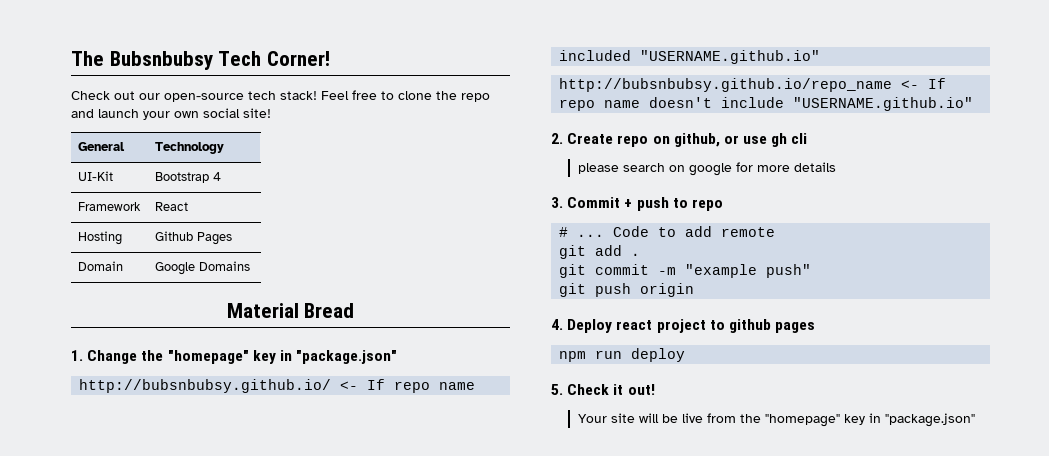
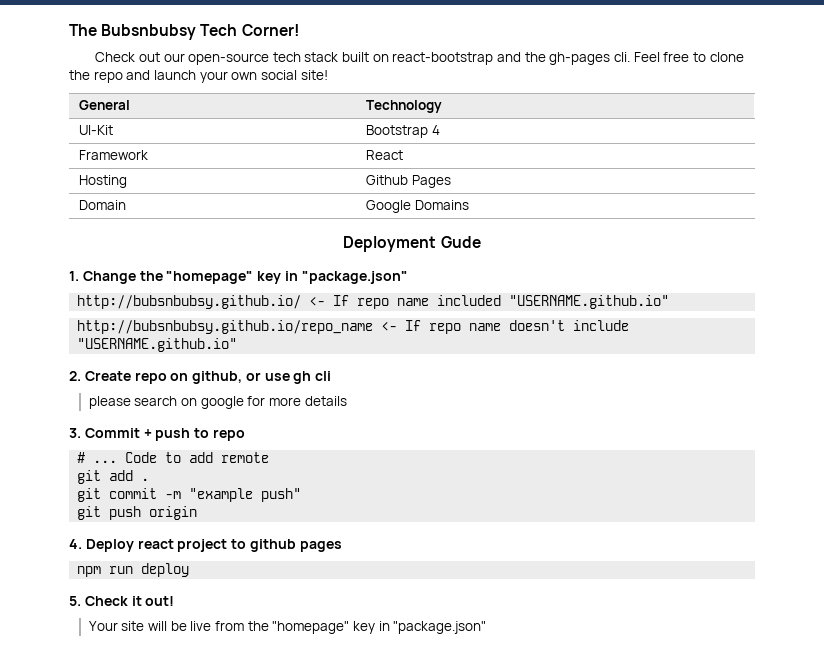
[280,91,317,100] stack! -> [304,52,630,65] stack built on react-bootstrap and the gh-pages cli.
[226,303,355,318] Material Bread -> [343,236,481,252] Deployment Gude

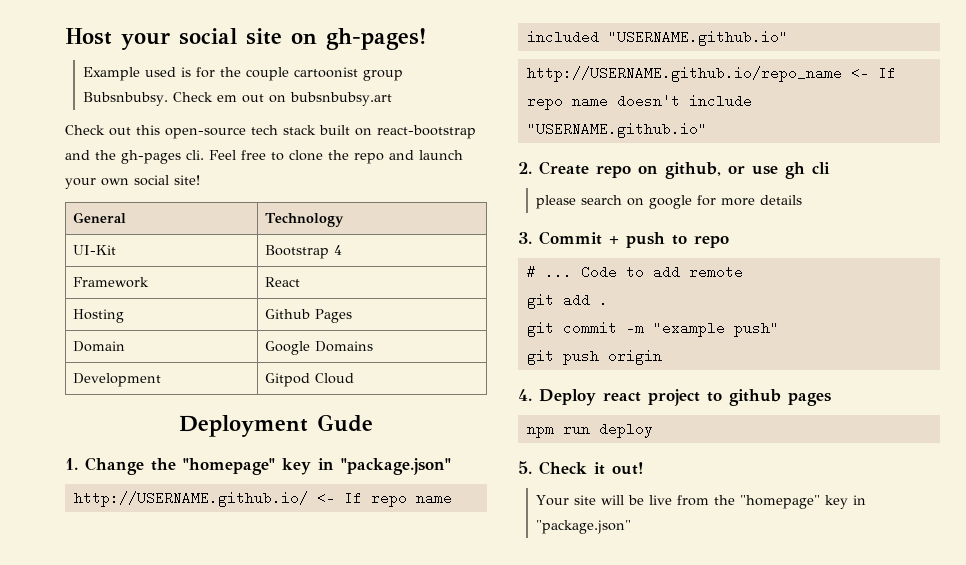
[69,24,300,40] The Bubsnbubsy Tech Corner! -> [65,28,426,50] [83,67,404,81] [83,92,393,106] Host your social site on gh-pages! // Example used is for the couple cartoonist group Bubsnbubsy. Check em out on bubsnbubsy.art
[163,53,185,62] our -> [136,125,160,135] this
(469, 205) none -> [73,373,162,387] [265,373,355,387] // Development | Gitpod Cloud
[77,295,302,309] http://bubsnbubsy.github.io/ -> [73,491,308,507] http://USERNAME.github.io/
[77,320,374,334] http://bubsnbubsy.github.io/repo_name -> [526,66,842,82] http://USERNAME.github.io/repo_name

